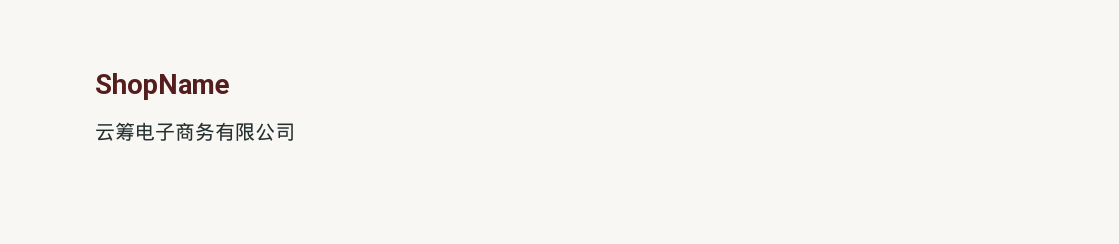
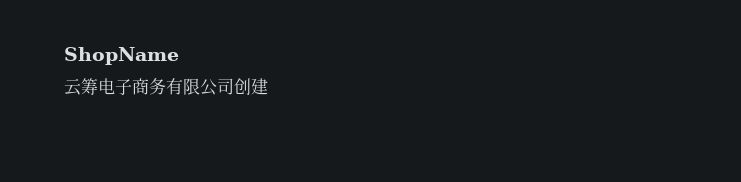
(295, 132) none -> [234,78,268,95] 创建

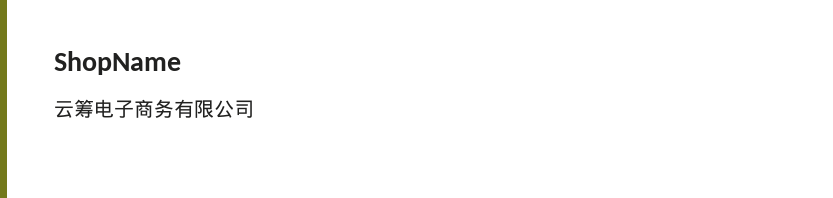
[234,78,268,95] 创建 -> (254, 109) none

